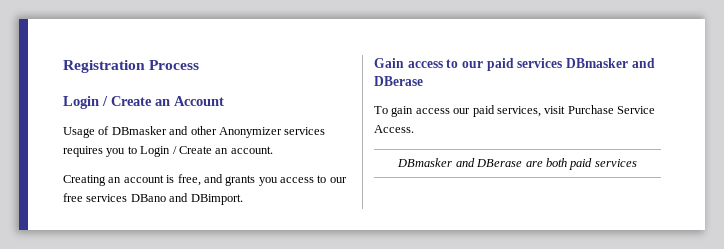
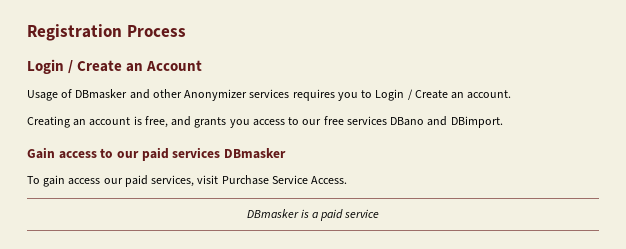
[631,58,655,68] [374,76,423,86] and DBerase -> (286, 153) none
[455,158,637,170] and DBerase are both paid services -> [300,209,380,221] is a paid service

